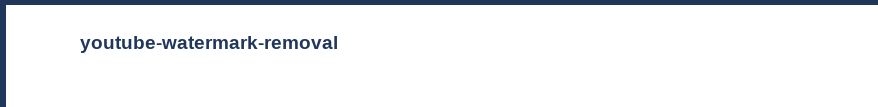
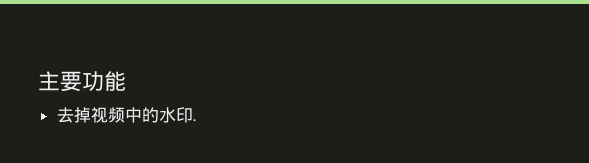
[80,36,338,53] youtube-watermark-removal -> [38,71,126,92] [56,107,196,123] 主要功能 // 去掉视频中的水印.

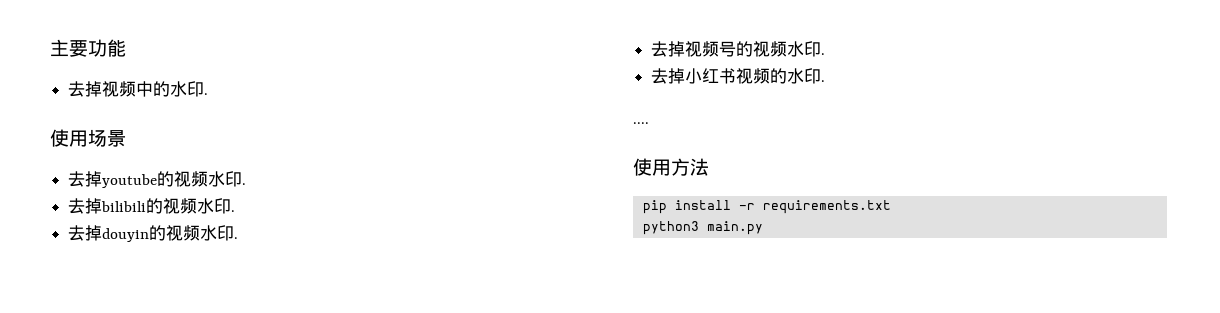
(196, 120) none -> [50,129,126,147] [68,171,247,188] [68,198,236,214] [68,225,239,242] [651,41,826,57] [651,68,826,84] [633,122,649,124] [633,158,709,176] [642,200,891,214] [642,221,763,235] // 使用场景 // 去掉youtube的视频水印. // 去掉bilibili的视频水印. // 去掉douyin的视频水印. // 去掉视频号的视频水印. // 去掉小红书视频的水印. // .... // 使用方法 // pip install -r requirements.txt // python3 main.py

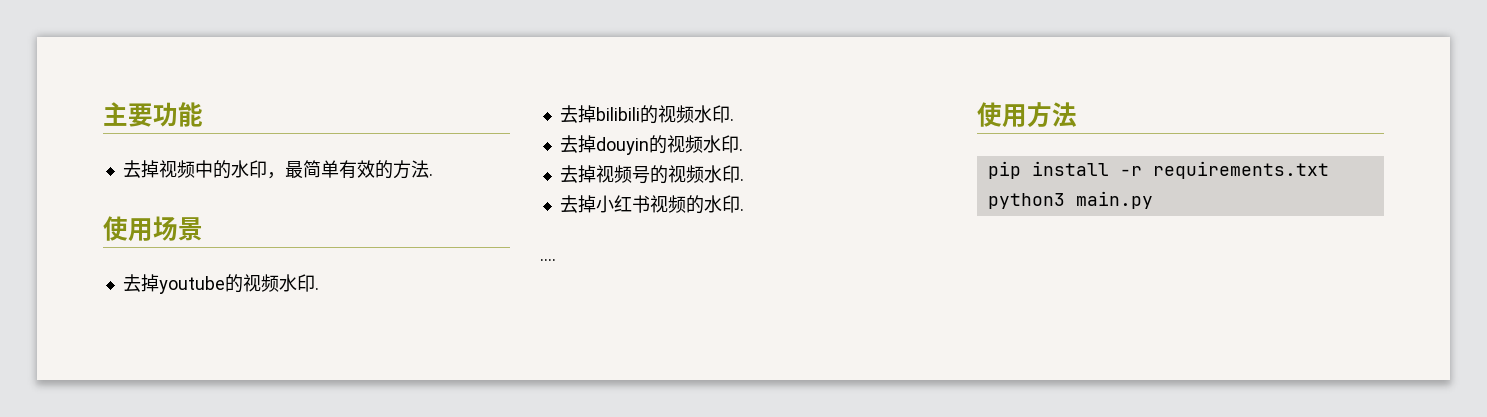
(205, 89) none -> [266,160,429,179] ，最简单有效的方法

